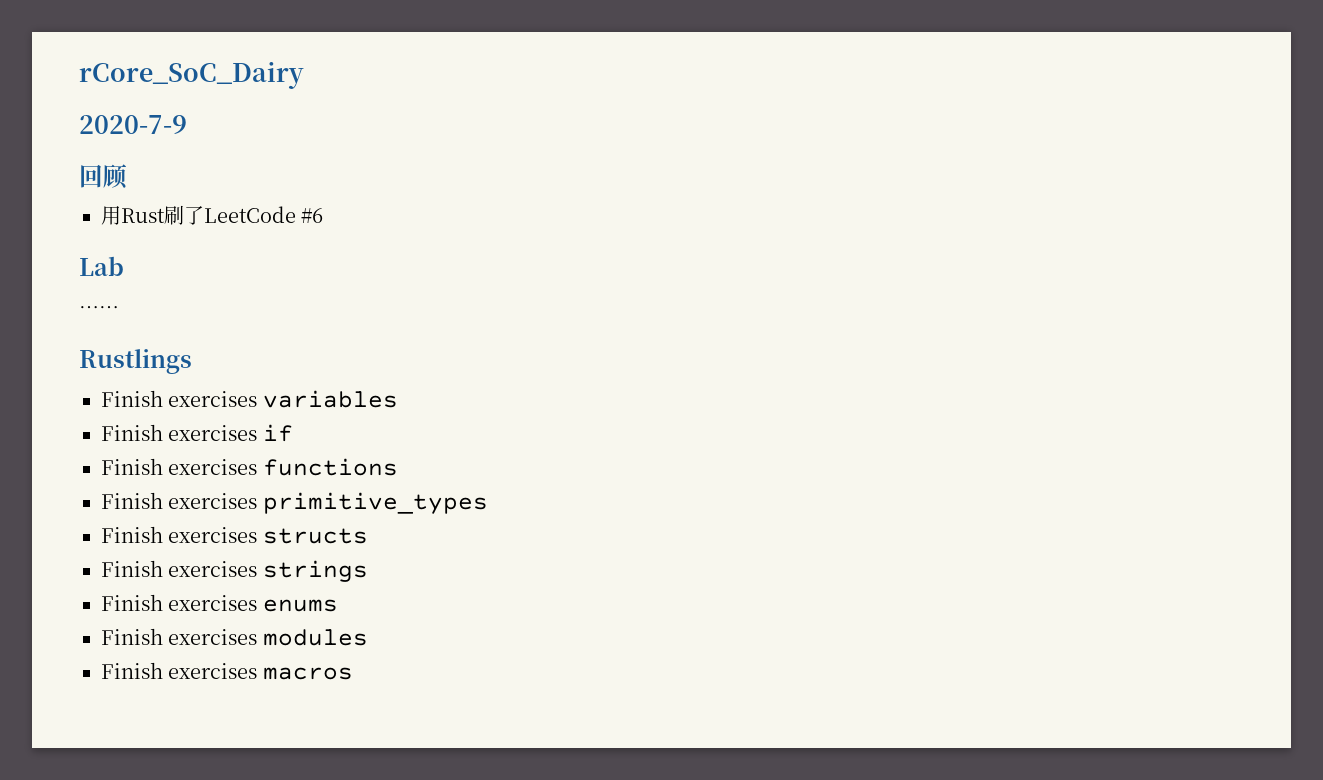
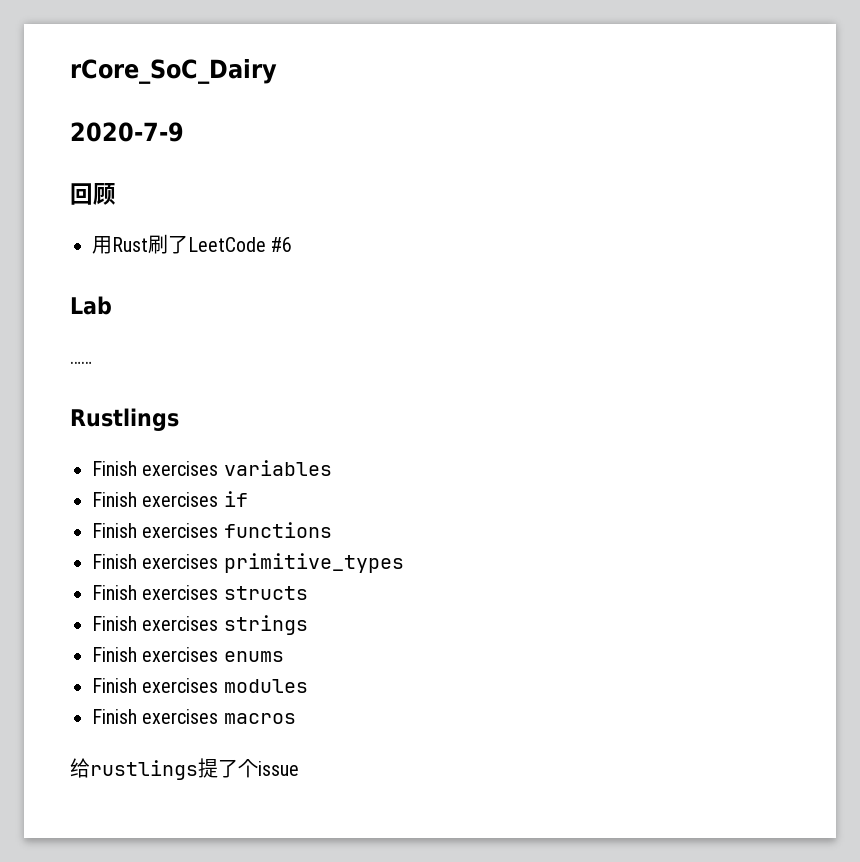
(353, 673) none -> [70,758,299,780] // 给rustlings提了个issue

